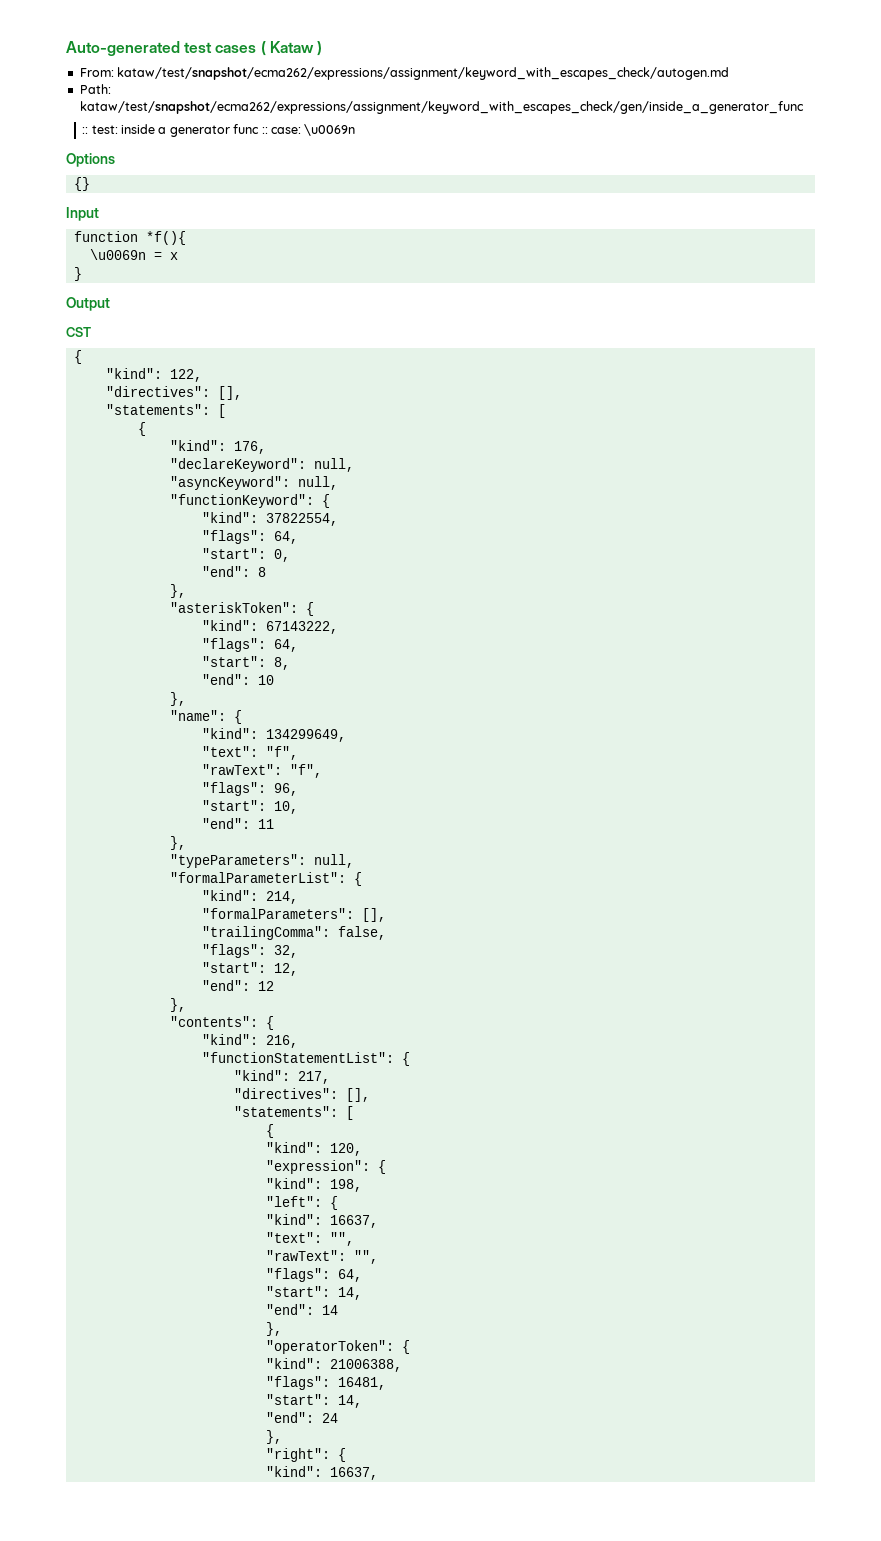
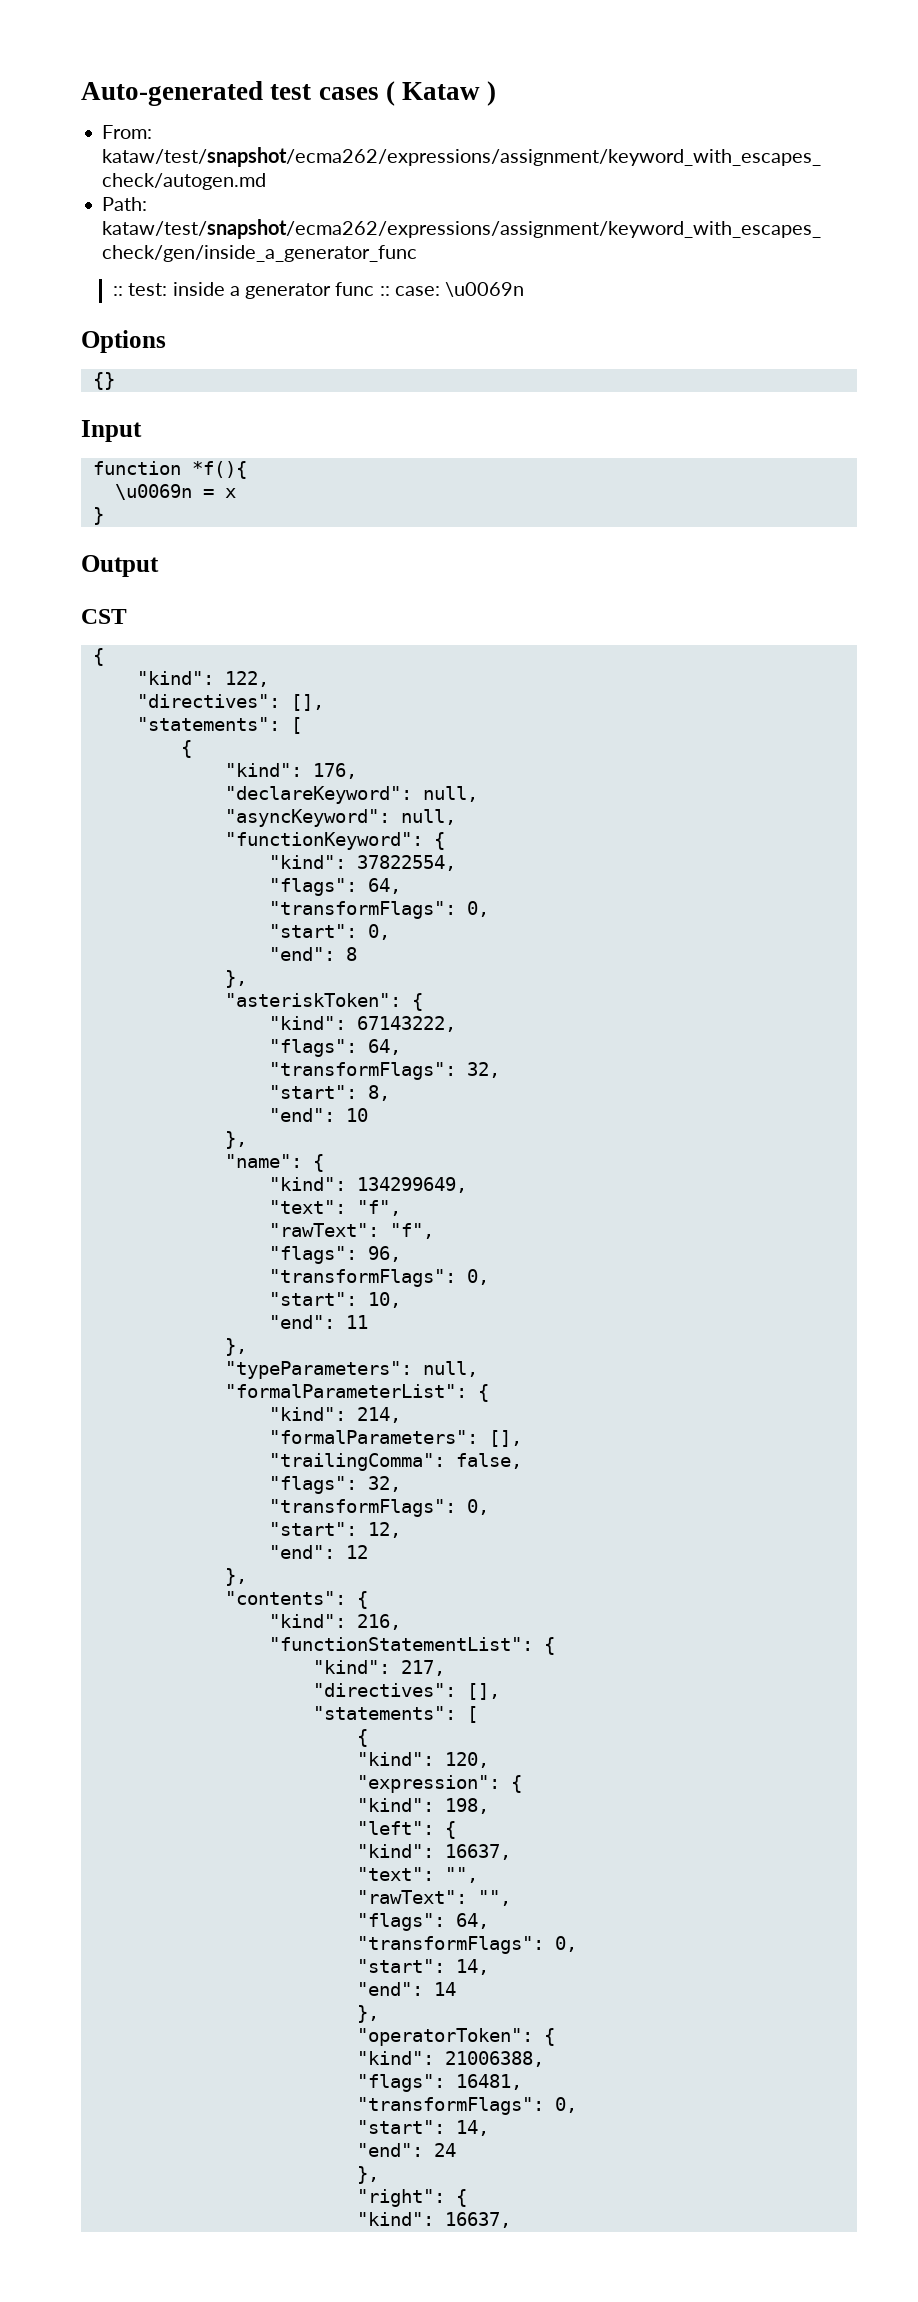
(298, 537) none -> [268,901,489,919] // "transformFlags": 0,
(298, 645) none -> [268,1062,500,1080] // "transformFlags": 32,
(298, 789) none -> [268,1269,489,1287] // "transformFlags": 0,
(298, 951) none -> [268,1499,489,1517] // "transformFlags": 0,
(362, 1275) none -> [356,1936,577,1954] // "transformFlags": 0,
(386, 1383) none -> [356,2097,577,2115] // "transformFlags": 0,

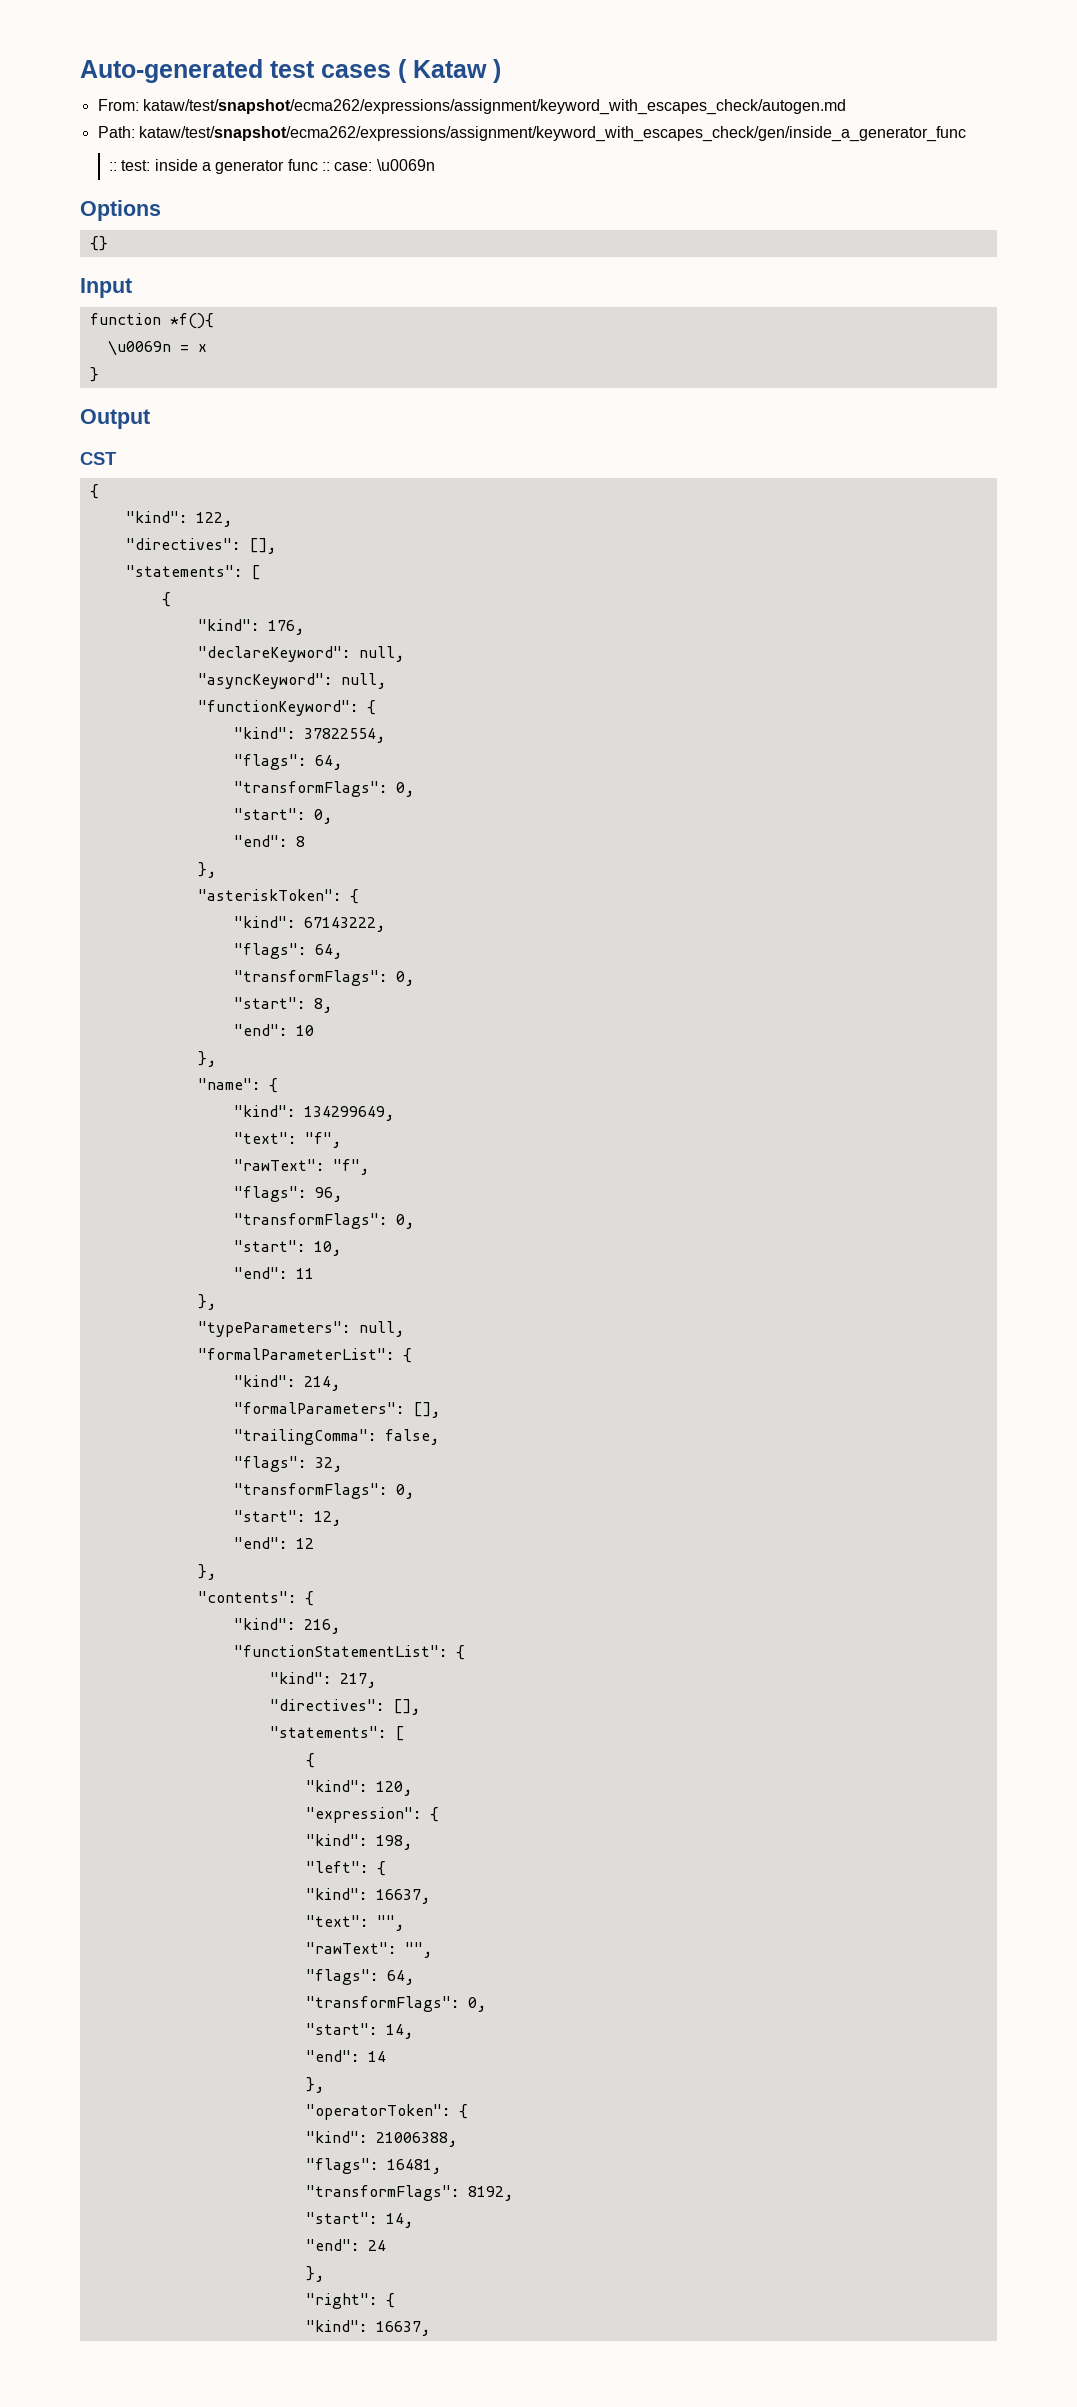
[466,1062,500,1078] 32, -> [395,971,414,986] 0,
[554,2097,577,2113] 0, -> [467,2186,513,2201] 8192,

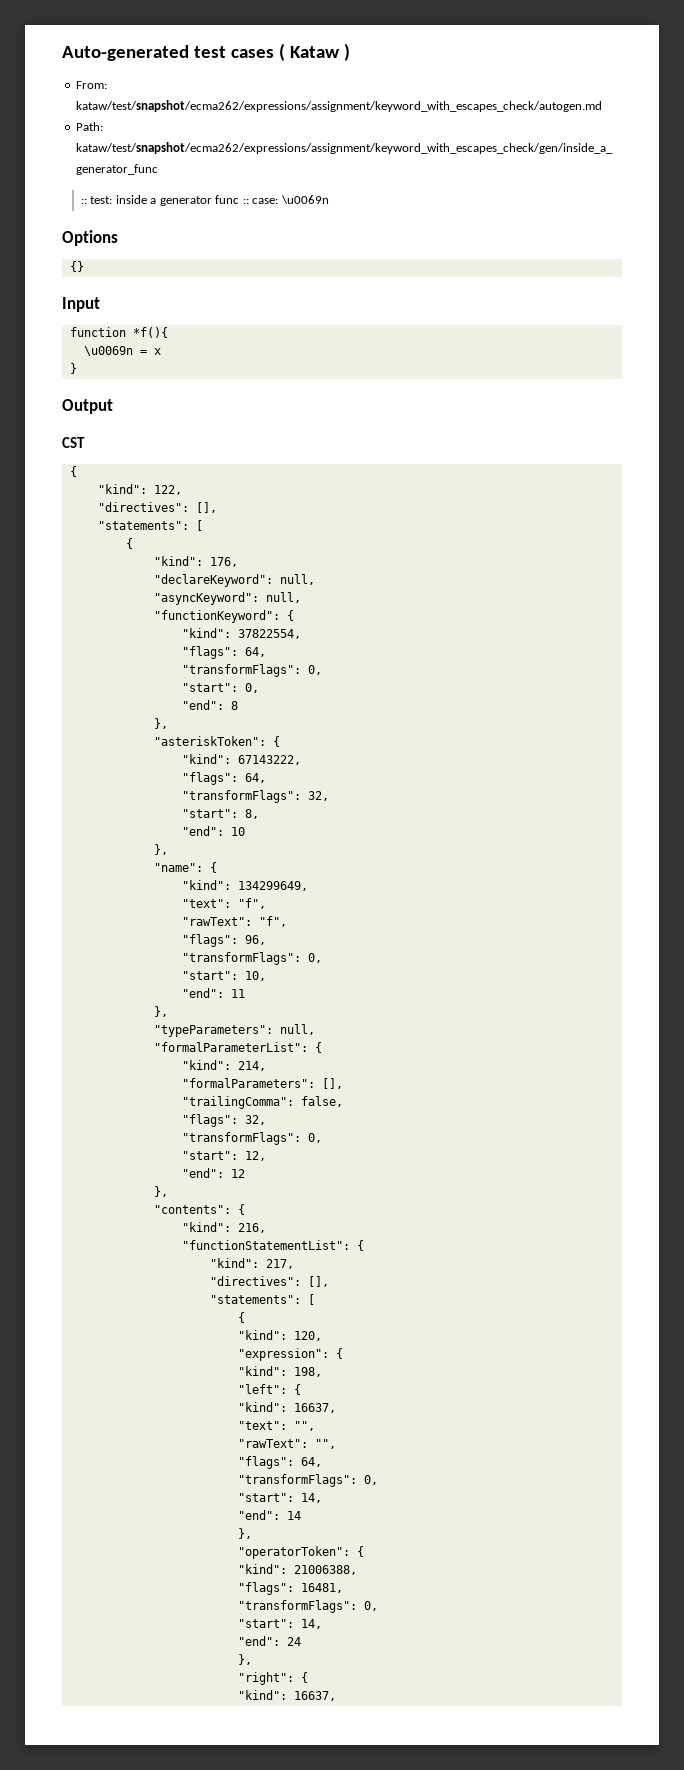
[395,971,414,986] 0, -> [307,791,329,801] 32,
[467,2186,513,2201] 8192, -> [363,1601,378,1611] 0,

